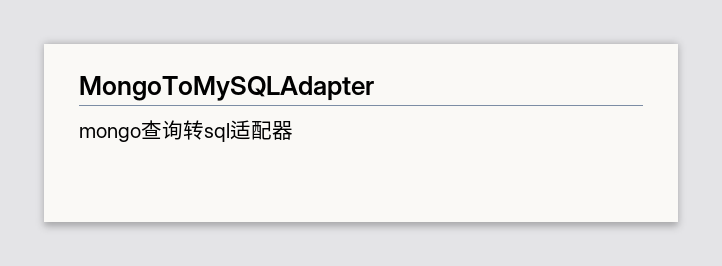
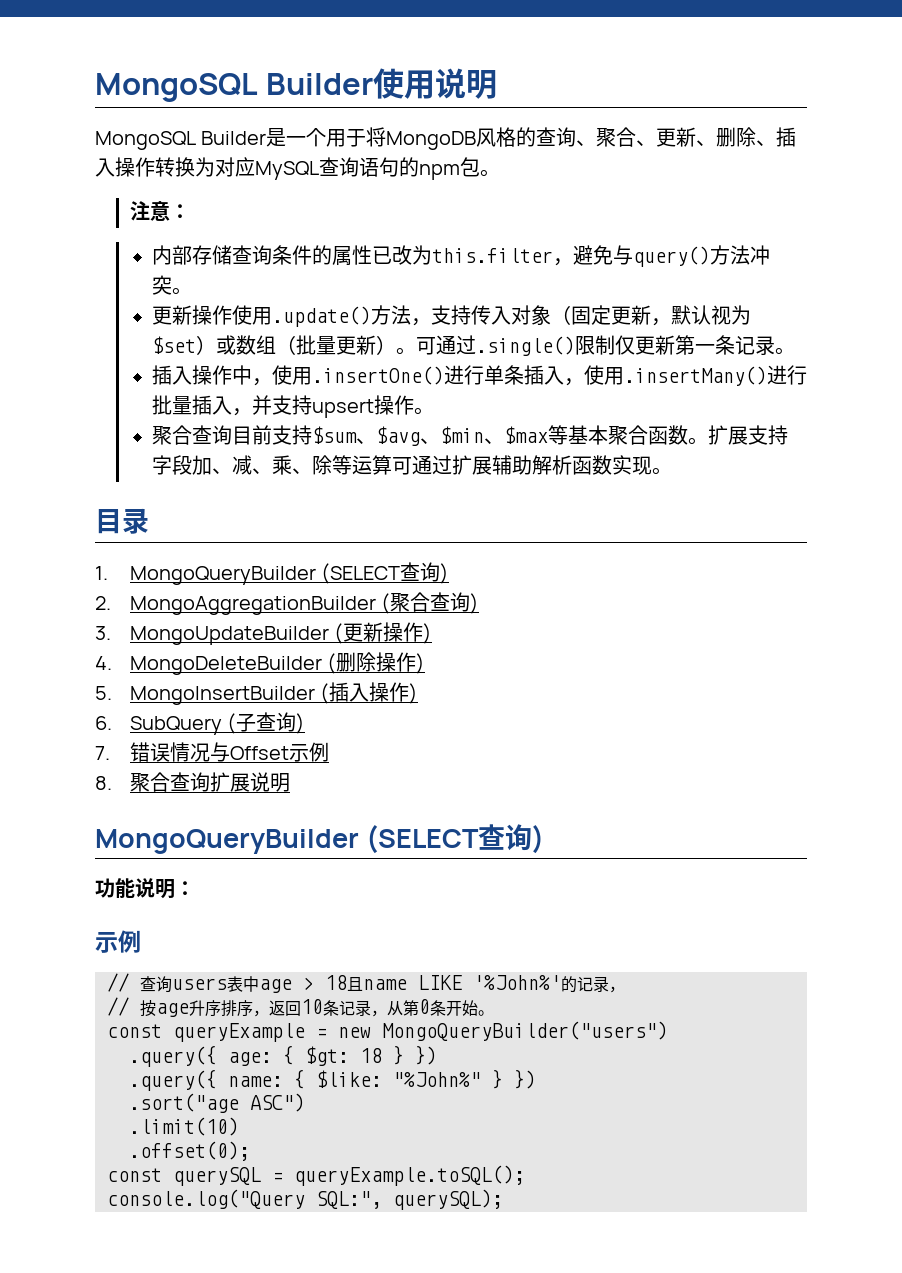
[79,76,374,101] [79,120,293,142] MongoToMySQLAdapter // mongo查询转sql适配器 -> [95,68,498,102] [95,127,797,150] [95,157,500,180] [129,201,190,221] [151,245,770,267] [151,275,192,295] [151,305,751,327] [151,335,795,356] [151,365,807,386] [151,395,434,418] [151,425,788,446] [151,455,672,475] [95,508,149,534] [95,562,450,585] [95,592,480,615] [95,622,433,645] [95,652,426,675] [95,682,419,705] [95,712,306,735] [95,742,329,762] [95,772,290,792] [95,824,545,854] [95,878,195,899] [95,930,141,953] [107,973,625,993] [107,997,494,1017] [107,1021,668,1042] [129,1045,437,1067] [129,1069,536,1091] [129,1093,305,1113] [129,1117,239,1136] [129,1141,250,1161] [107,1165,525,1186] [107,1189,503,1210] MongoSQL Builder使用说明 // MongoSQL Builder是一个用于将MongoDB风格的查询、聚合、更新、删除、插入操作转换为对应MySQL查询语句的npm包。 // 注意： // 内部存储查询条件的属性已改为this.filter，避免与query()方法冲突。 // 更新操作使用.update()方法，支持传入对象（固定更新，默认视为$set）或数组（批量更新）。可通过.single()限制仅更新第一条记录。 // 插入操作中，使用.insertOne()进行单条插入，使用.insertMany()进行批量插入，并支持upsert操作。 // 聚合查询目前支持$sum、$avg、$min、$max等基本聚合函数。扩展支持字段加、减、乘、除等运算可通过扩展辅助解析函数实现。 // 目录 // 1. MongoQueryBuilder (SELECT查询) // 2. MongoAggregationBuilder (聚合查询) // 3. MongoUpdateBuilder (更新操作) // 4. MongoDeleteBuilder (删除操作) // 5. MongoInsertBuilder (插入操作) // 6. SubQuery (子查询) // 7.错误情况与Offset示例 // 8.聚合查询扩展说明 // MongoQueryBuilder (SELECT查询) // 功能说明： // 示例 // // 查询users表中age > 18且name LIKE '%John%'的记录， // // 按age升序排序，返回10条记录，从第0条开始。 // const queryExample = new MongoQueryBuilder("users") // .query({ age: { $gt: 18 } }) // .query({ name: { $like: "%John%" } }) // .sort("age ASC") // .limit(10) // .offset(0); // const querySQL = queryExample.toSQL(); // console.log("Query SQL:", querySQL);

